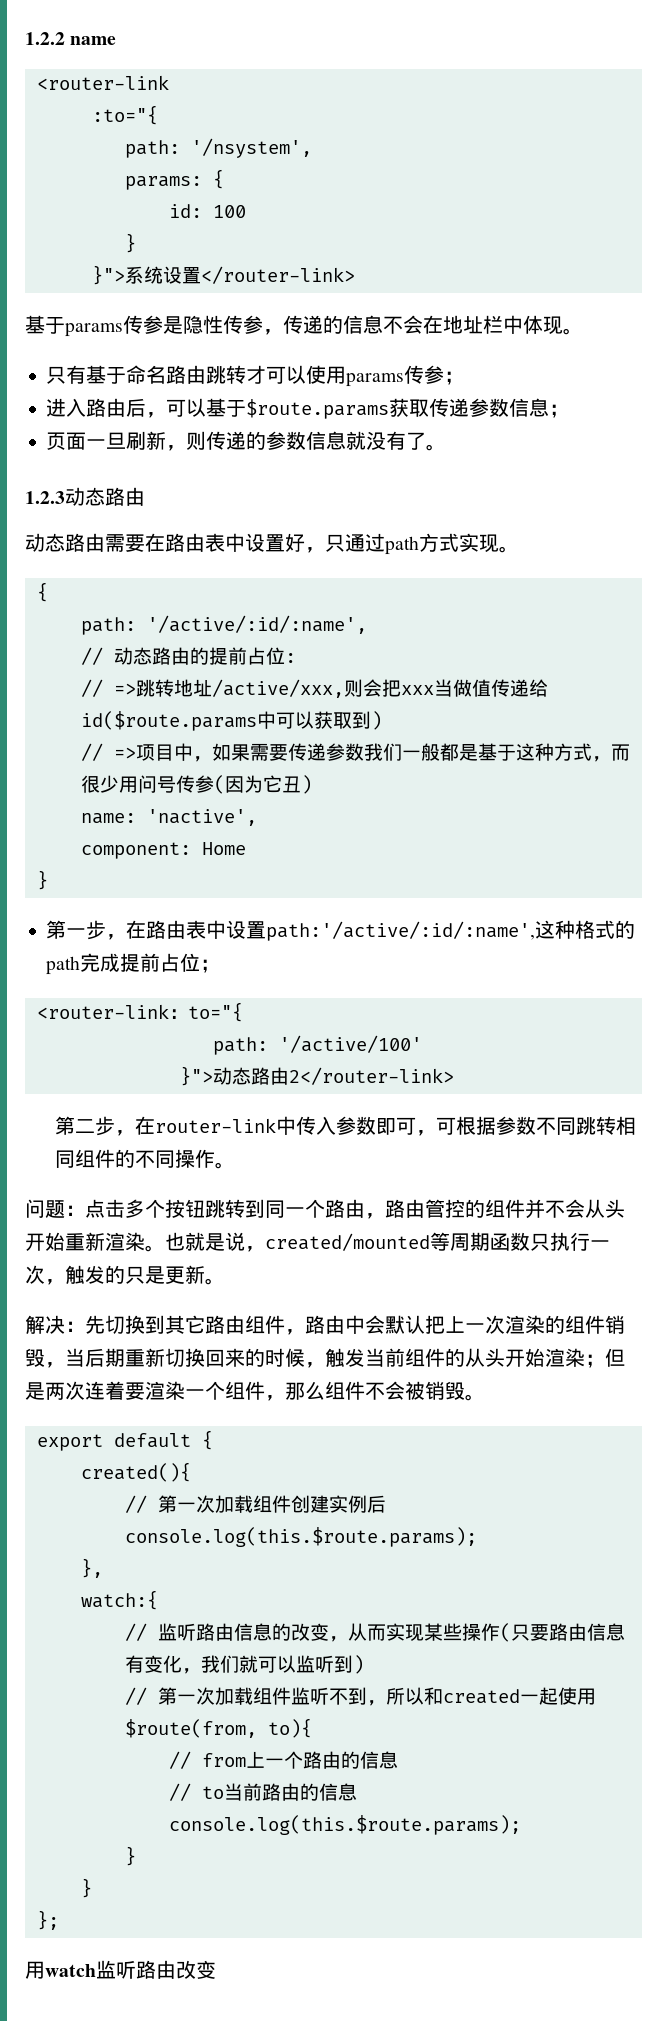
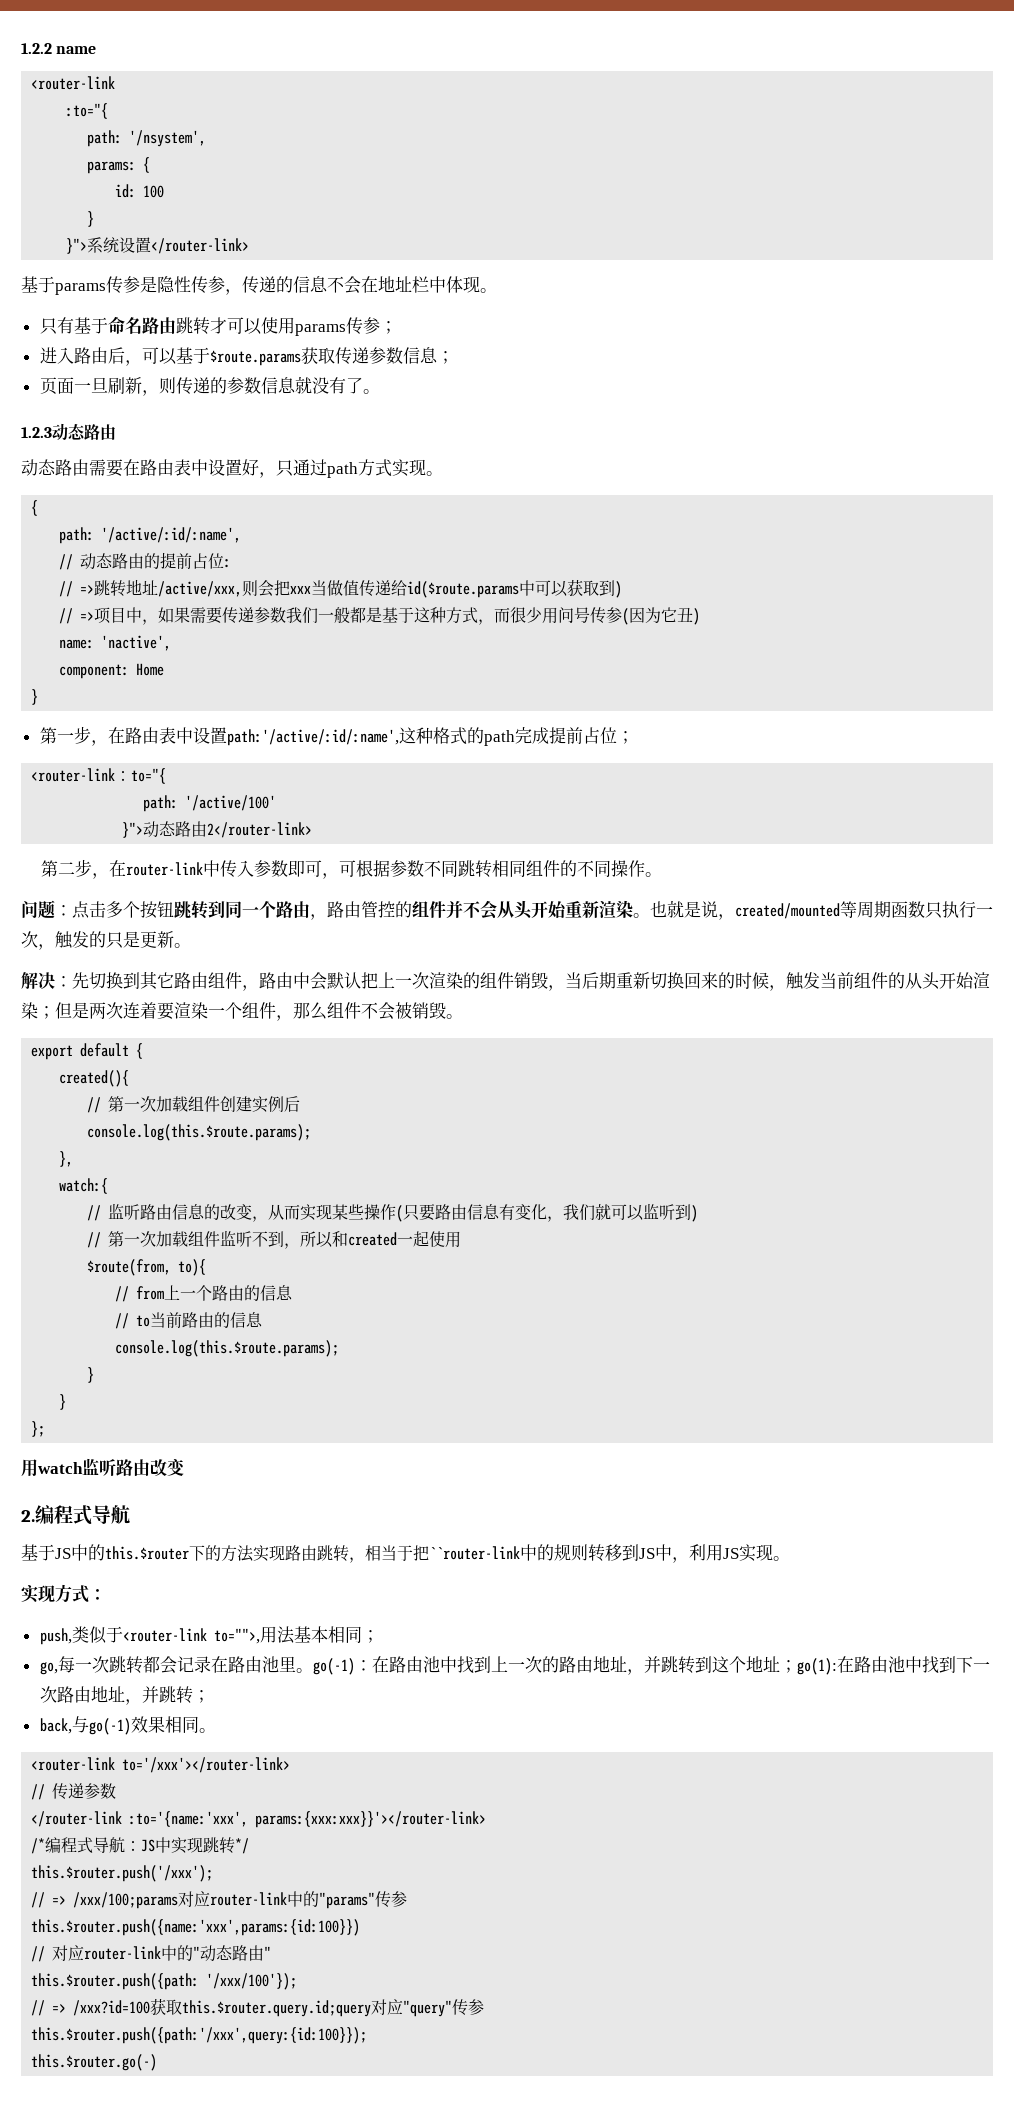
(216, 1969) none -> [21,1505,130,1525] [21,1544,790,1563] [21,1584,106,1603] [39,1626,379,1645] [39,1656,990,1675] [39,1686,210,1705] [39,1716,216,1735] [31,1757,291,1773] [31,1783,117,1800] [31,1811,487,1828] [31,1837,250,1854] [31,1865,214,1882] [31,1891,408,1909] [31,1919,361,1936] [31,1945,272,1962] [31,1973,298,1990] [31,1998,485,2017] [31,2027,368,2044] [31,2054,158,2071] // 2.编程式导航 // 基于JS中的this.$router下的方法实现路由跳转，相当于把``router-link中的规则转移到JS中，利用JS实现。 // 实现方式： // push,类似于<router-link to="">,用法基本相同； // go,每一次跳转都会记录在路由池里。go(-1)：在路由池中找到上一次的路由地址，并跳转到这个地址；go(1):在路由池中找到下一次路由地址，并跳转； // back,与go(-1)效果相同。 // <router-link to='/xxx'></router-link> // // 传递参数 // </router-link :to='{name:'xxx', params:{xxx:xxx}}'></router-link> // /*编程式导航：JS中实现跳转*/ // this.$router.push('/xxx'); // // => /xxx/100;params对应router-link中的"params"传参 // this.$router.push({name:'xxx',params:{id:100}}) // // 对应router-link中的"动态路由" // this.$router.push({path: '/xxx/100'}); // // => /xxx?id=100获取this.$router.query.id;query对应"query"传参 // this.$router.push({path:'/xxx',query:{id:100}}); // this.$router.go(-)

